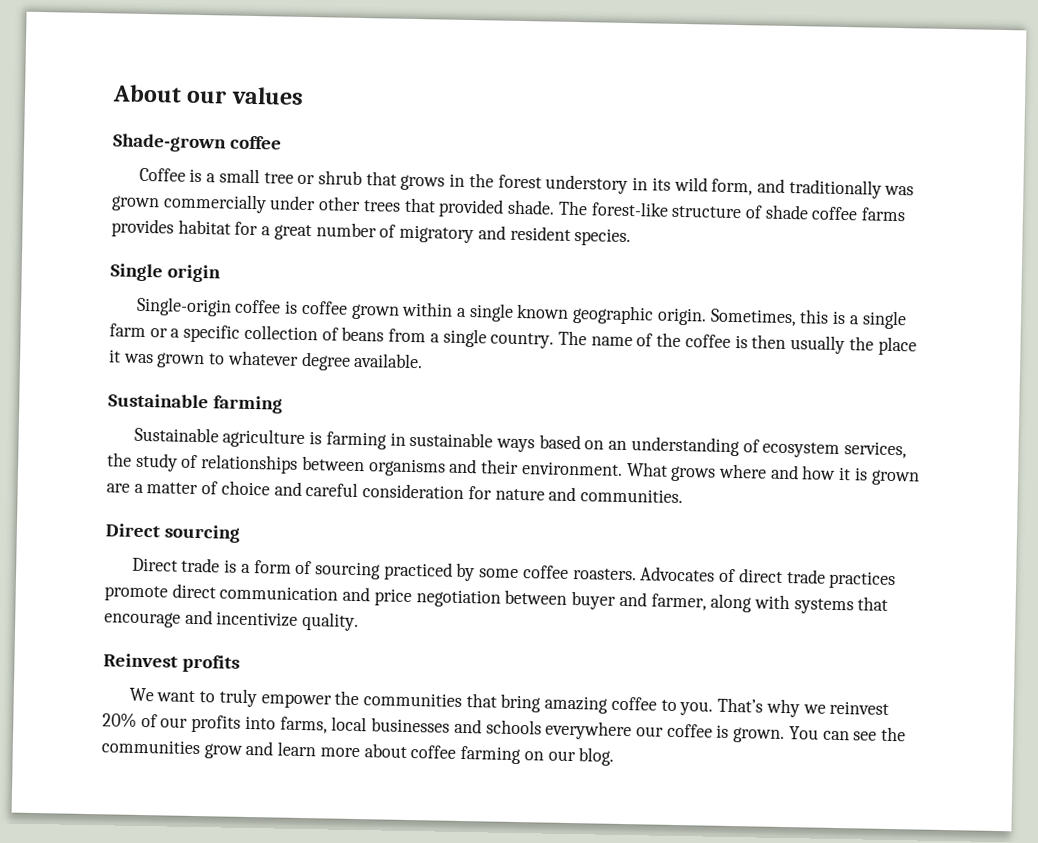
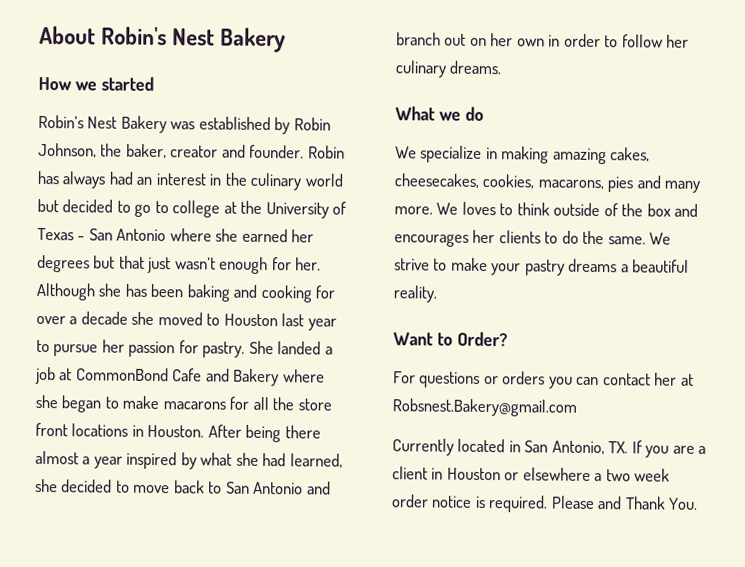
[186,86,304,105] [112,133,283,153] [138,167,915,199] [111,193,907,222] [111,218,632,247] [110,263,222,283] [135,296,907,330] [109,323,917,356] [109,349,424,371] [108,393,284,414] [133,426,908,459] [107,452,920,486] [106,480,683,504] [105,523,242,543] [131,557,897,590] [104,583,889,615] [104,609,360,632] [103,653,241,673] [128,687,890,718] [102,712,907,744] [101,739,615,766] our values // Shade-grown coffee // Coffee is a small tree or shrub that grows in the forest understory in its wild form, and traditionally was grown commercially under other trees that provided shade. The forest-like structure of shade coffee farms provides habitat for a great number of migratory and resident species. // Single origin // Single-origin coffee is coffee grown within a single known geographic origin. Sometimes, this is a single farm or a specific collection of beans from a single country. The name of the coffee is then usually the place it was grown to whatever degree available. // Sustainable farming // Sustainable agriculture is farming in sustainable ways based on an understanding of ecosystem services, the study of relationships between organisms and their environment. What grows where and how it is grown are a matter of choice and careful consideration for nature and communities. // Direct sourcing // Direct trade is a form of sourcing practiced by some coffee roasters. Advocates of direct trade practices promote direct communication and price negotiation between buyer and farmer, along with systems that encourage and incentivize quality. // Reinvest profits // We want to truly empower the communities that bring amazing coffee to you. That’s why we reinvest 20% of our profits into farms, local businesses and schools everywhere our coffee is grown. You can see the communities grow and learn more about coffee farming on our blog. -> [101,26,287,53] [38,76,154,92] [38,114,331,135] [38,142,345,159] [37,170,343,191] [37,198,348,219] [37,227,315,243] [37,254,322,275] [36,282,336,303] [36,311,337,331] [36,339,333,358] [35,366,325,387] [35,394,332,413] [35,422,321,443] [35,450,343,470] [35,478,331,495] [396,32,690,48] [395,60,503,78] [395,106,484,122] [395,145,651,165] [394,173,701,193] [394,201,699,217] [394,229,672,247] [394,257,690,276] [393,285,437,303] [393,331,508,347] [393,371,694,389] [392,398,577,417] [392,438,707,458] [392,466,671,482] [391,494,699,513] Robin's Nest Bakery // How we started // Robin’s Nest Bakery was established by Robin Johnson, the baker, creator and founder. Robin has always had an interest in the culinary world but decided to go to college at the University of Texas - San Antonio where she earned her degrees but that just wasn’t enough for her. Although she has been baking and cooking for over a decade she moved to Houston last year to pursue her passion for pastry. She landed a job at CommonBond Cafe and Bakery where she began to make macarons for all the store front locations in Houston. After being there almost a year inspired by what she had learned, she decided to move back to San Antonio and branch out on her own in order to follow her culinary dreams. // What we do // We specialize in making amazing cakes, cheesecakes, cookies, macarons, pies and many more. We loves to think outside of the box and encourages her clients to do the same. We strive to make your pastry dreams a beautiful reality. // Want to Order? // For questions or orders you can contact her at Robsnest.Bakery@gmail.com // Currently located in San Antonio, TX. If you are a client in Houston or elsewhere a two week order notice is required. Please and Thank You.

